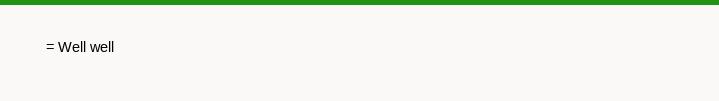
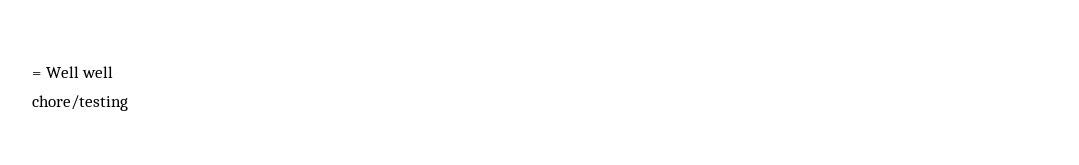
(114, 46) none -> [32,95,128,111] // chore/testing

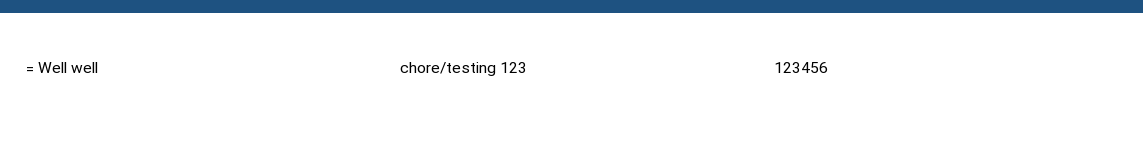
(128, 103) none -> [500,62,528,73] [774,62,828,73] 123 // 123456

